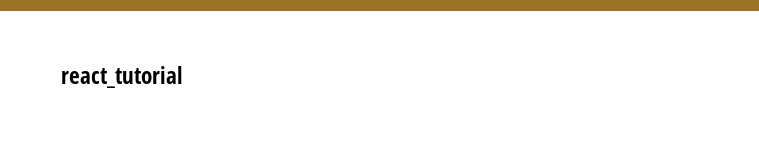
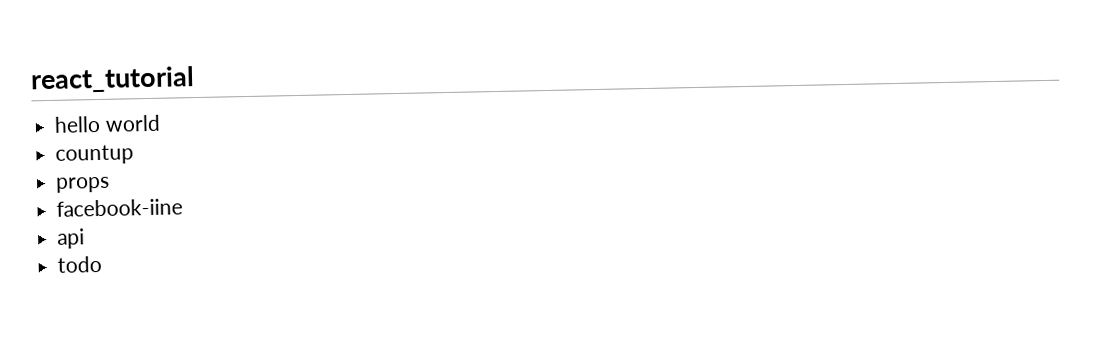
(182, 77) none -> [54,114,161,133] [55,144,135,165] [55,176,111,193] [56,198,184,217] [57,228,86,249] [57,255,103,273] // hello world // countup // props // facebook-iine // api // todo

